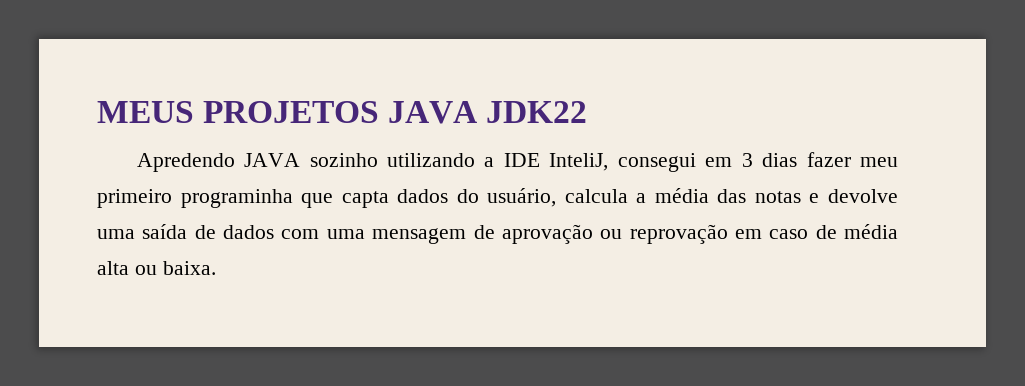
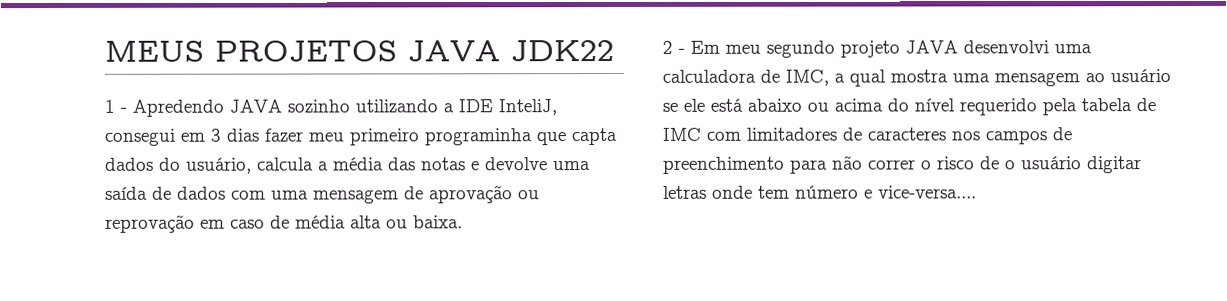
(588, 112) none -> [104,99,127,113] 1 -
(216, 268) none -> [662,40,1092,58] [662,69,1171,87] [662,98,1156,116] [662,127,1072,145] [663,155,1142,174] [663,185,977,199] // 2 - Em meu segundo projeto JAVA desenvolvi uma calculadora de IMC, a qual mostra uma mensagem ao usuário se ele está abaixo ou acima do nível requerido pela tabela de IMC com limitadores de caracteres nos campos de preenchimento para não correr o risco de o usuário digitar letras onde tem número e vice-versa....

